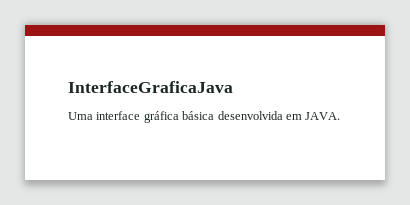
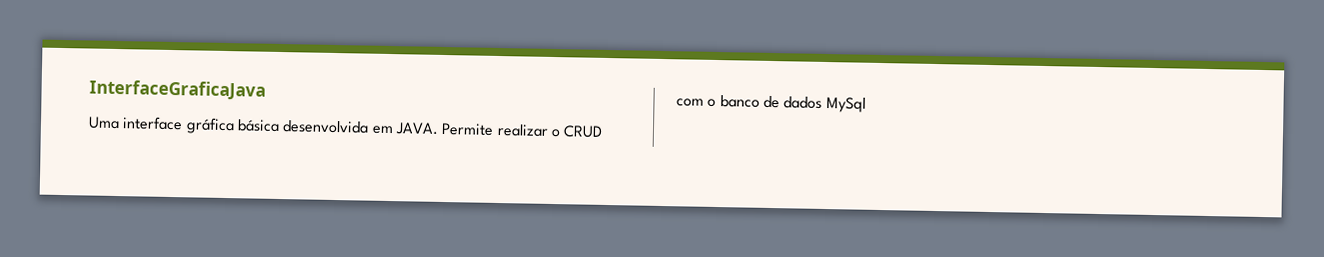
(341, 116) none -> [441,122,604,138] [676,95,866,113] Permite realizar o CRUD com o banco de dados MySql

